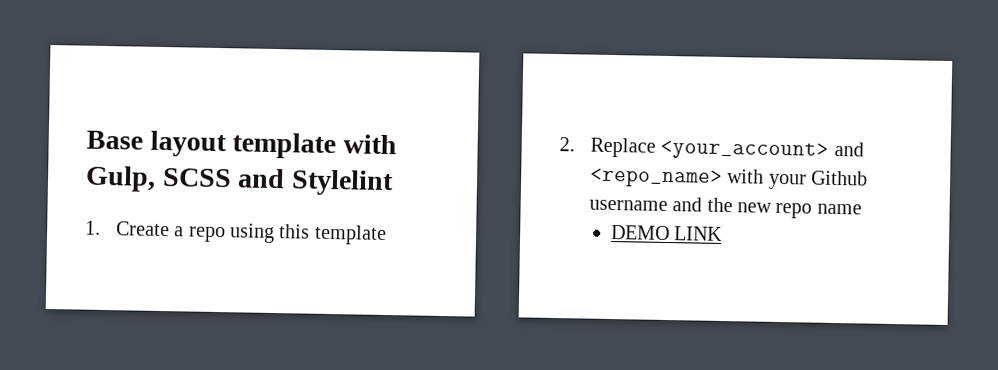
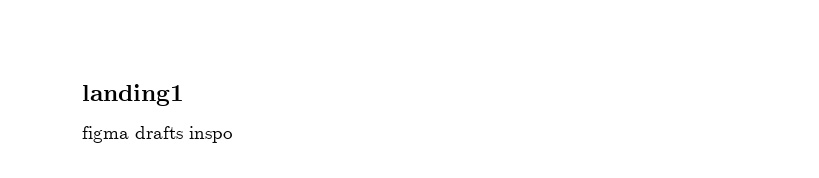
[86,130,397,160] [85,165,394,197] [85,220,387,245] [559,137,864,161] [589,167,869,190] [588,197,862,219] [610,224,724,241] Base layout template with Gulp, SCSS and Stylelint // 1. Create a repo using this template // 2. Replace <your_account> and <repo_name> with your Github username and the new repo name // DEMO LINK -> [82,84,184,106] [82,126,233,143] landing1 // figma drafts inspo

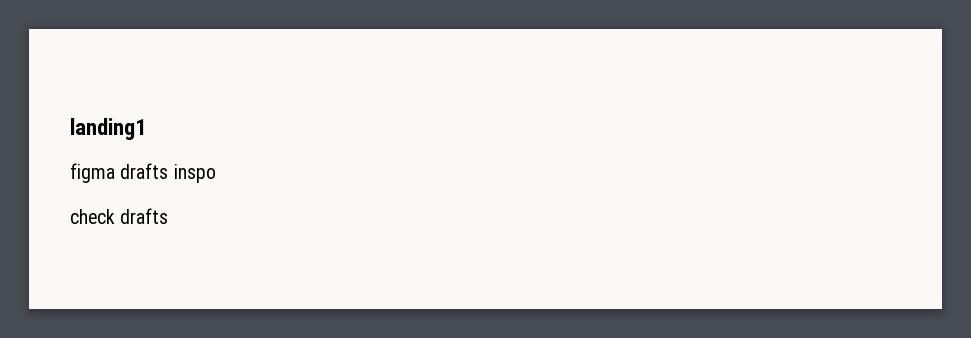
(233, 134) none -> [70,208,169,224] // check drafts

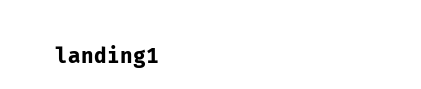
[70,163,216,183] [70,208,169,224] // figma drafts inspo // check drafts -> (159, 56) none

